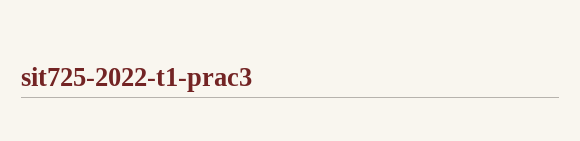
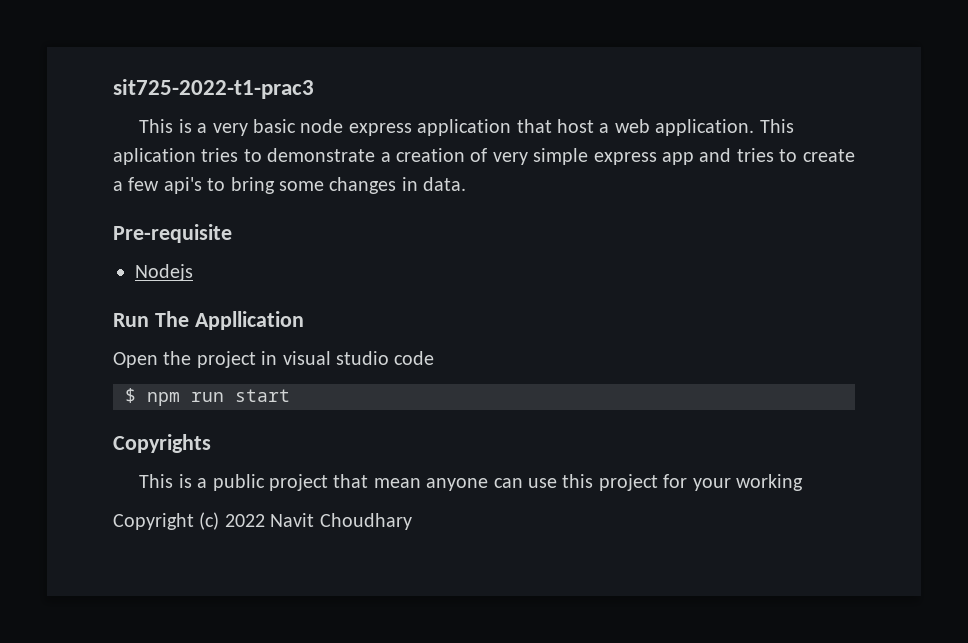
(252, 79) none -> [139,119,794,136] [113,148,855,165] [113,177,467,194] [113,224,232,243] [135,264,193,281] [113,311,304,330] [113,351,435,368] [125,388,290,406] [113,434,211,453] [139,474,803,491] [113,512,412,530] // This is a very basic node express application that host a web application. This aplication tries to demonstrate a creation of very simple express app and tries to create a few api's to bring some changes in data. // Pre-requisite // Nodejs // Run The Appllication // Open the project in visual studio code // $ npm run start // Copyrights // This is a public project that mean anyone can use this project for your working // Copyright (c) 2022 Navit Choudhary

